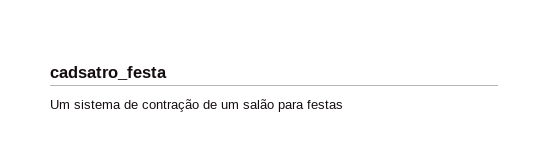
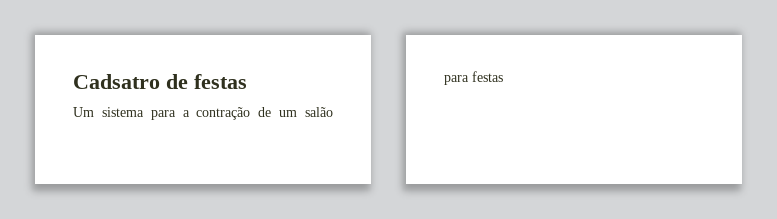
[50,66,167,80] cadsatro_festa -> [73,74,247,89] Cadsatro de festas
[124,100,138,109] de -> [150,110,190,120] para a

